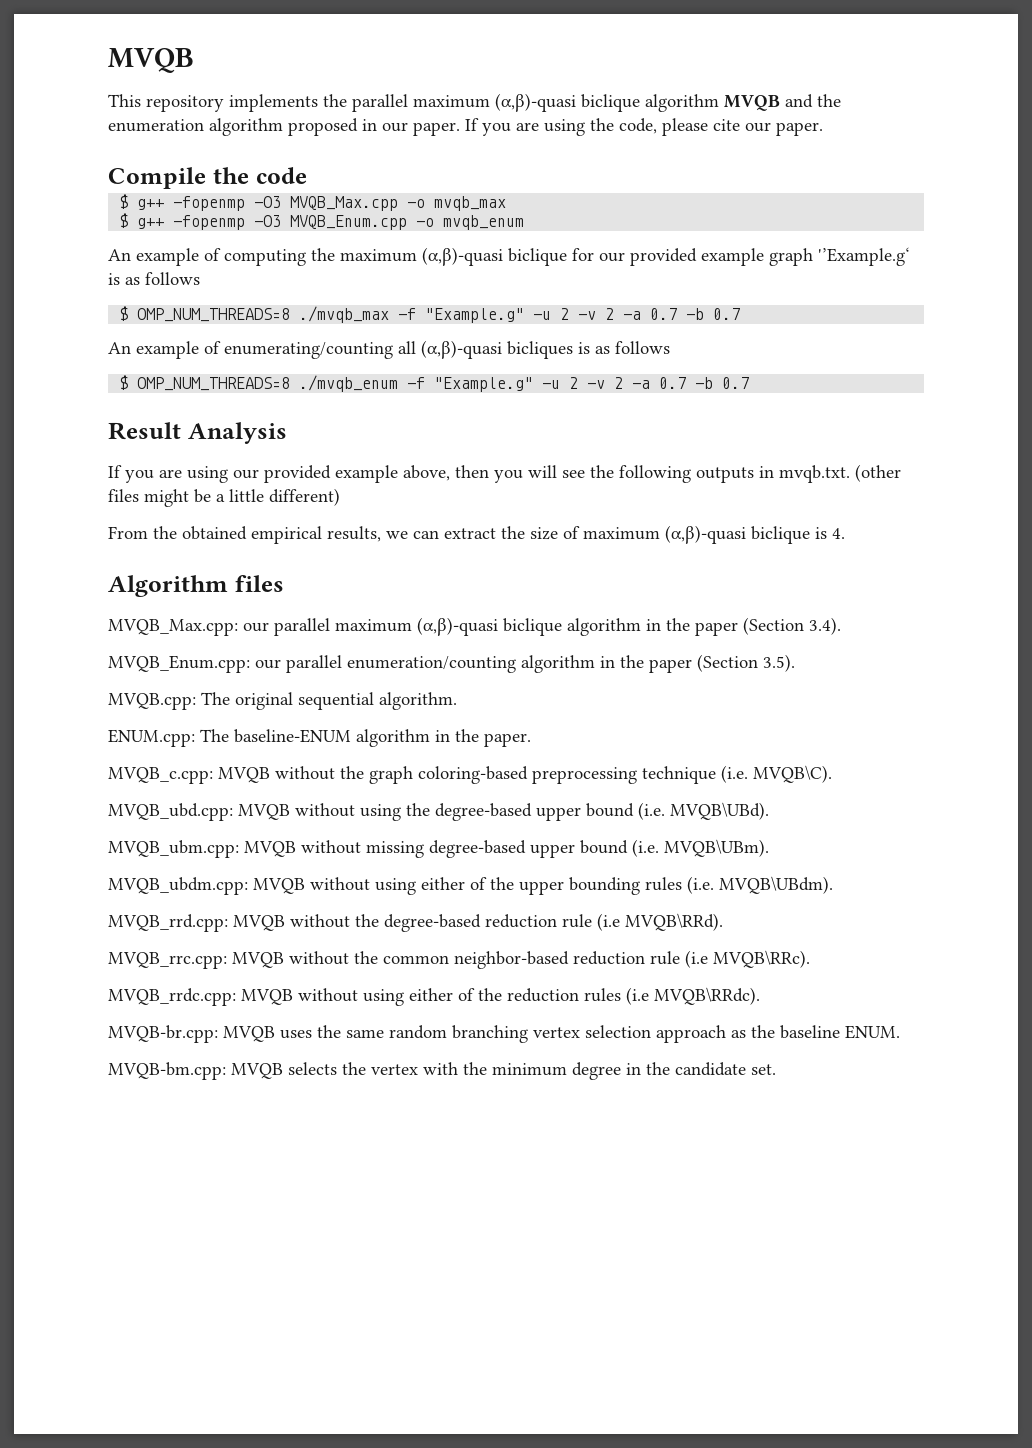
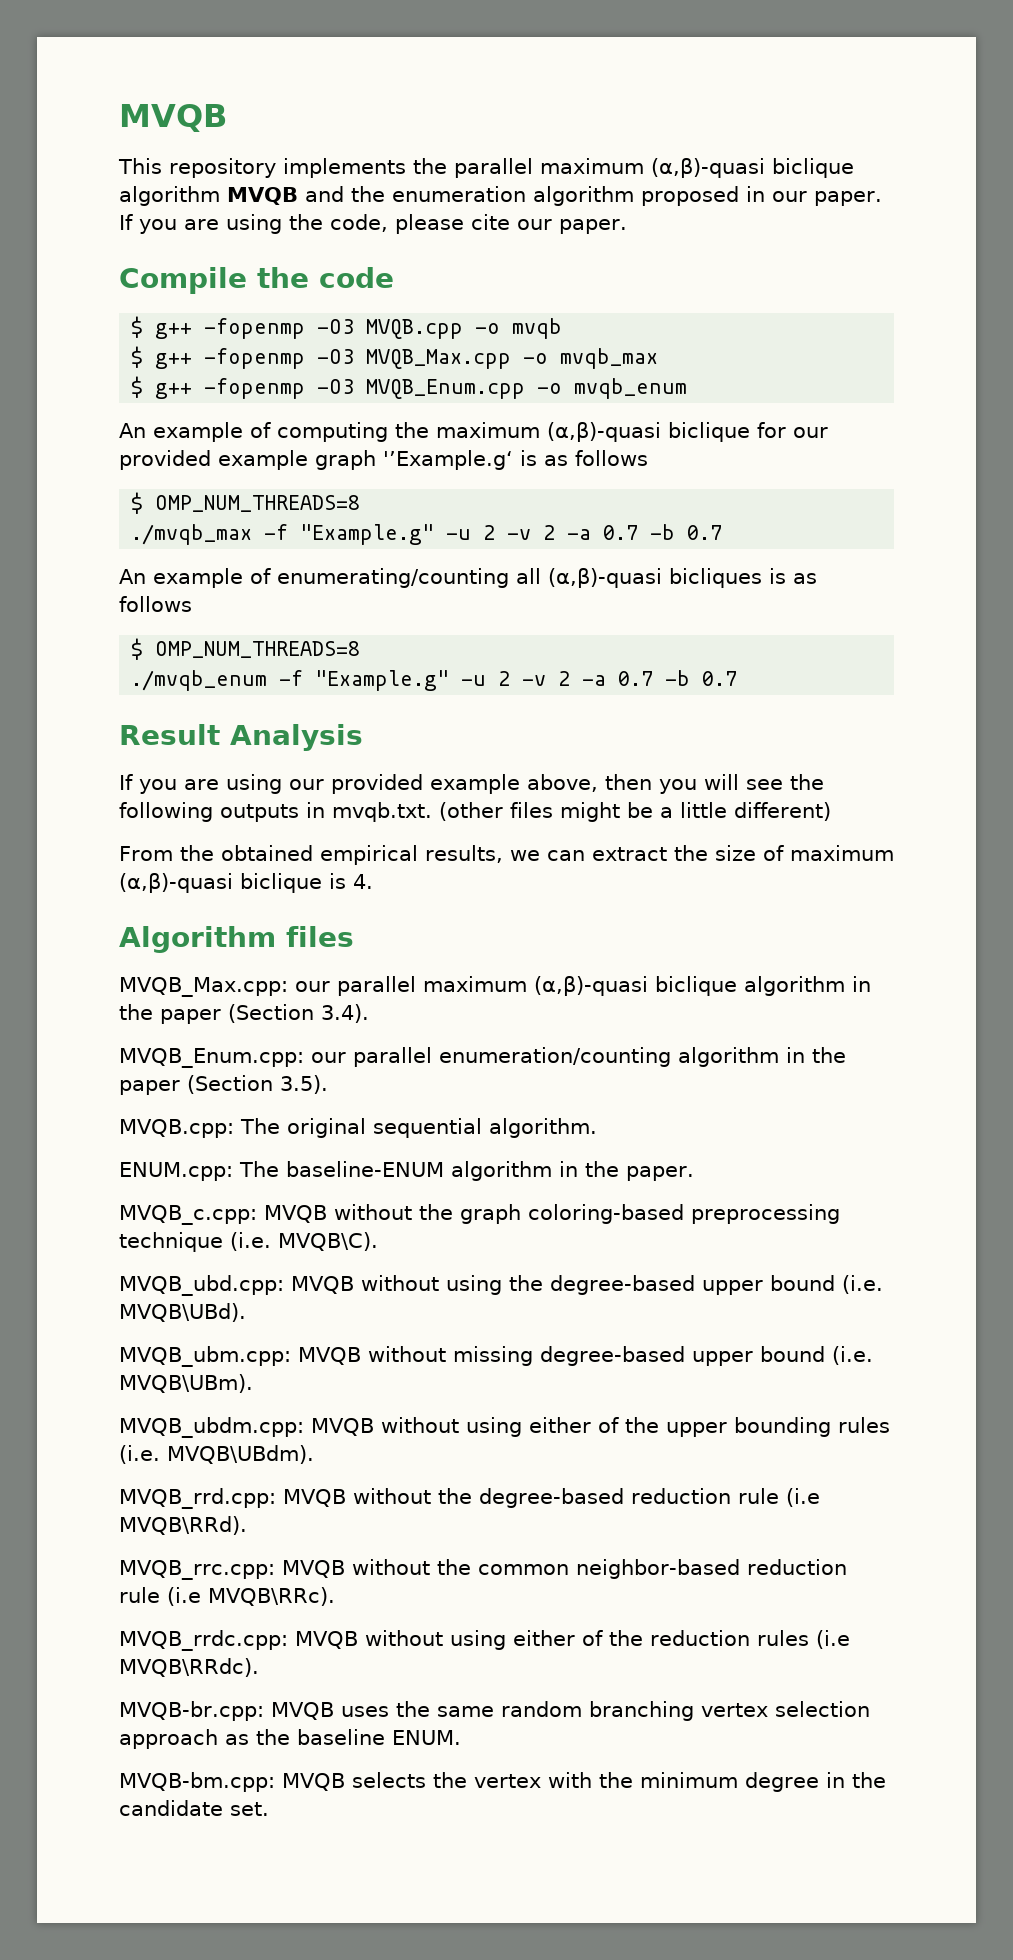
(307, 175) none -> [131,316,563,339] // $ g++ -fopenmp -O3 MVQB.cpp -o mvqb
(291, 315) none -> (361, 503) //
(291, 384) none -> (361, 649) //

